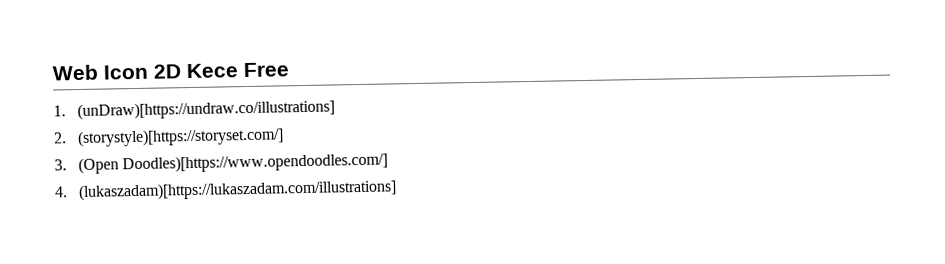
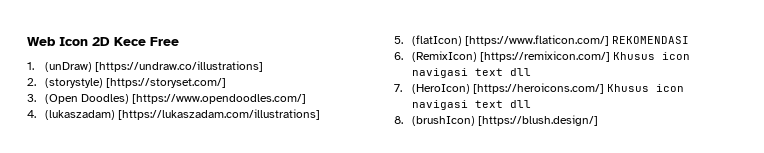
[76,99,335,121] (unDraw)[https://undraw.co/illustrations] -> [44,61,264,72] (unDraw) [https://undraw.co/illustrations]
[76,127,284,148] (storystyle)[https://storyset.com/] -> [44,78,227,88] (storystyle) [https://storyset.com/]
[122,152,389,174] Doodles)[https://www.opendoodles.com/] -> [81,94,307,104] Doodles) [https://www.opendoodles.com/]
[77,179,397,202] (lukaszadam)[https://lukaszadam.com/illustrations] -> [44,109,321,120] [394,35,690,46] [394,51,691,62] [411,68,531,78] [394,83,685,94] [411,100,531,110] [394,115,599,126] (lukaszadam) [https://lukaszadam.com/illustrations] // 5. (flatIcon) [https://www.flaticon.com/] REKOMENDASI // 6. (RemixIcon) [https://remixicon.com/] Khusus icon navigasi text dll // 7. (HeroIcon) [https://heroicons.com/] Khusus icon navigasi text dll // 8. (brushIcon) [https://blush.design/]

